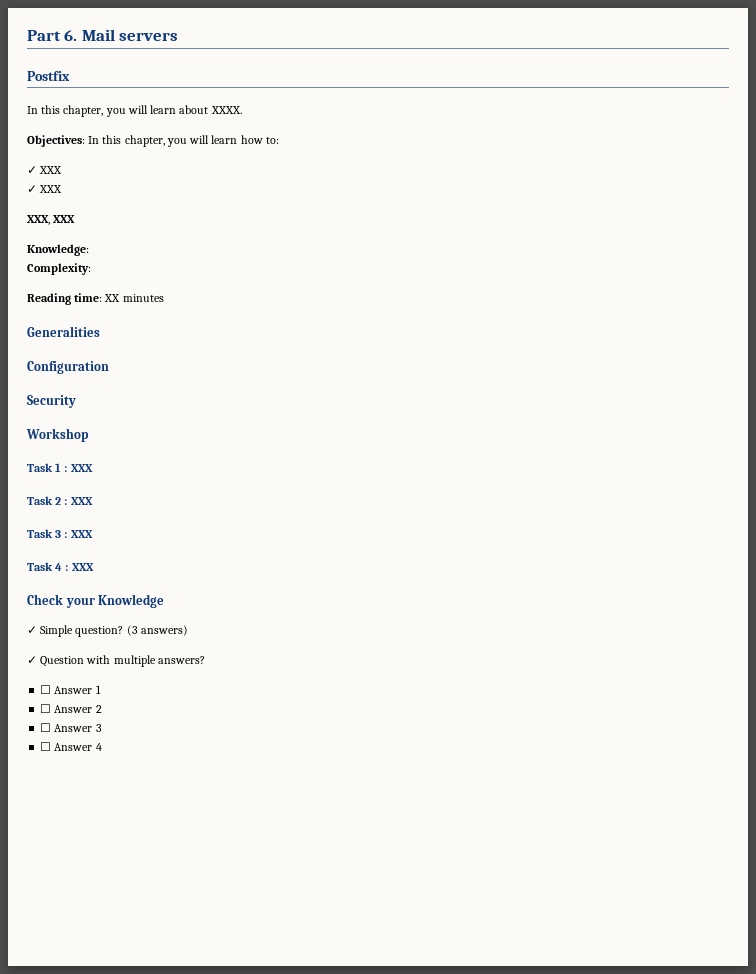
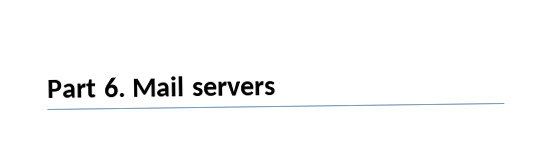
[27,71,70,81] [27,105,242,117] [27,135,279,147] [27,166,63,174] [27,185,63,193] [27,215,76,225] [27,244,89,256] [27,263,91,275] [27,293,164,305] [27,326,100,337] [27,361,109,374] [27,395,76,408] [26,428,89,442] [27,463,93,472] [27,496,93,505] [27,529,93,538] [27,562,94,571] [27,594,165,608] [27,625,188,637] [27,655,205,667] [40,685,101,694] [40,704,102,713] [40,723,102,732] [40,742,102,751] // Postfix // In this chapter, you will learn about XXXX. // Objectives: In this chapter, you will learn how to: // ✓ XXX // ✓ XXX // XXX, XXX // Knowledge: // Complexity: // Reading time: XX minutes // Generalities // Configuration // Security // Workshop // Task 1 : XXX // Task 2 : XXX // Task 3 : XXX // Task 4 : XXX // Check your Knowledge // ✓ Simple question? (3 answers) // ✓ Question with multiple answers? // ☐ Answer 1 // ☐ Answer 2 // ☐ Answer 3 // ☐ Answer 4 -> (276, 89) none

